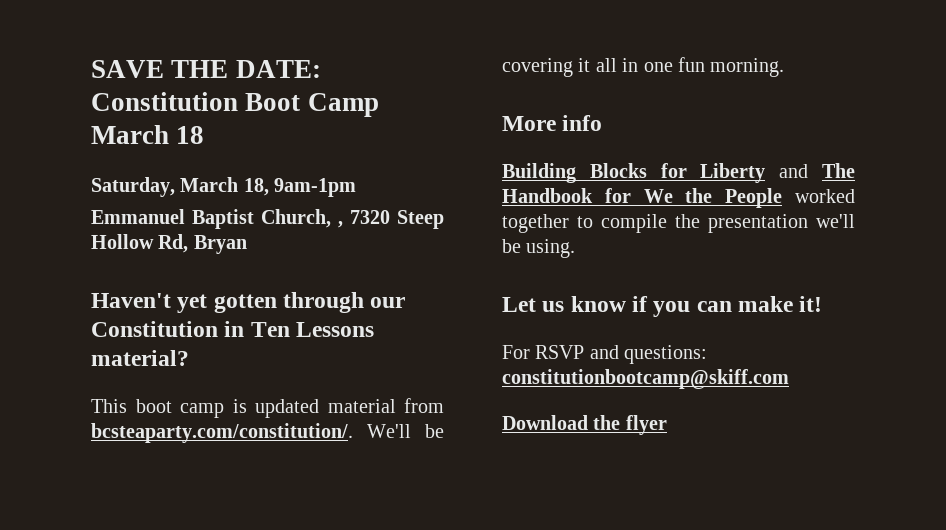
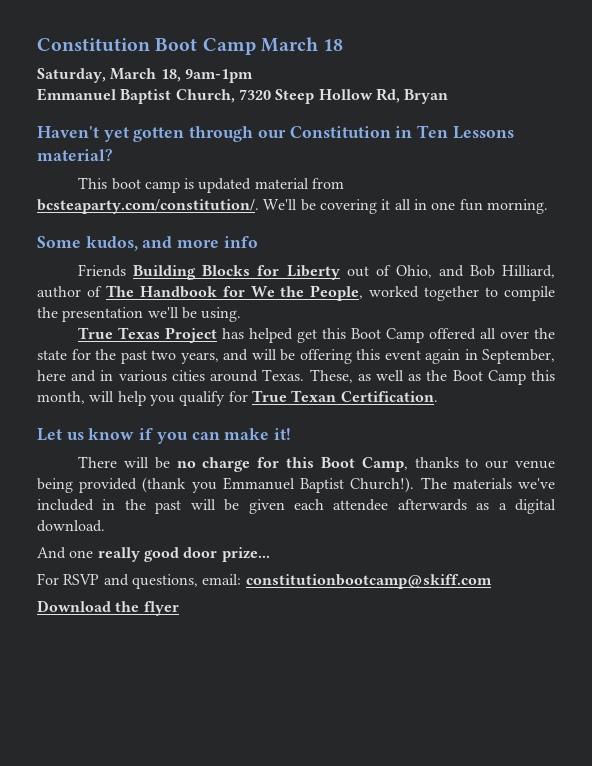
[91,60,321,78] SAVE THE DATE: -> (37, 45) none
[338,221,343,228] , -> (235, 96) none
[502,116,556,131] More -> [37,236,220,251] Some kudos, and more
(603, 123) none -> [78,264,127,277] Friends
[779,164,809,178] and -> [346,265,556,278] [37,286,102,298] out of Ohio, and Bob Hilliard, author of
[725,188,783,208] People -> [310,285,364,301] People,
(576, 248) none -> [78,327,555,343] [37,349,555,364] [37,369,556,385] [37,390,438,406] // True Texas Project has helped get this Boot Camp offered all over the state for the past two years, and will be offering this event again in September, here and in various cities around Texas. These, as well as the Boot Camp this month, will help you qualify for True Texan Certification.
(823, 304) none -> [78,456,555,472] [37,477,555,493] [37,499,556,514] [37,520,105,532] [37,547,270,562] // There will be no charge for this Boot Camp, thanks to our venue being provided (thank you Emmanuel Baptist Church!). The materials we've included in the past will be given each attendee afterwards as a digital download. // And one really good door prize...
[624,345,708,364] questions: -> [131,574,242,589] questions, email:

